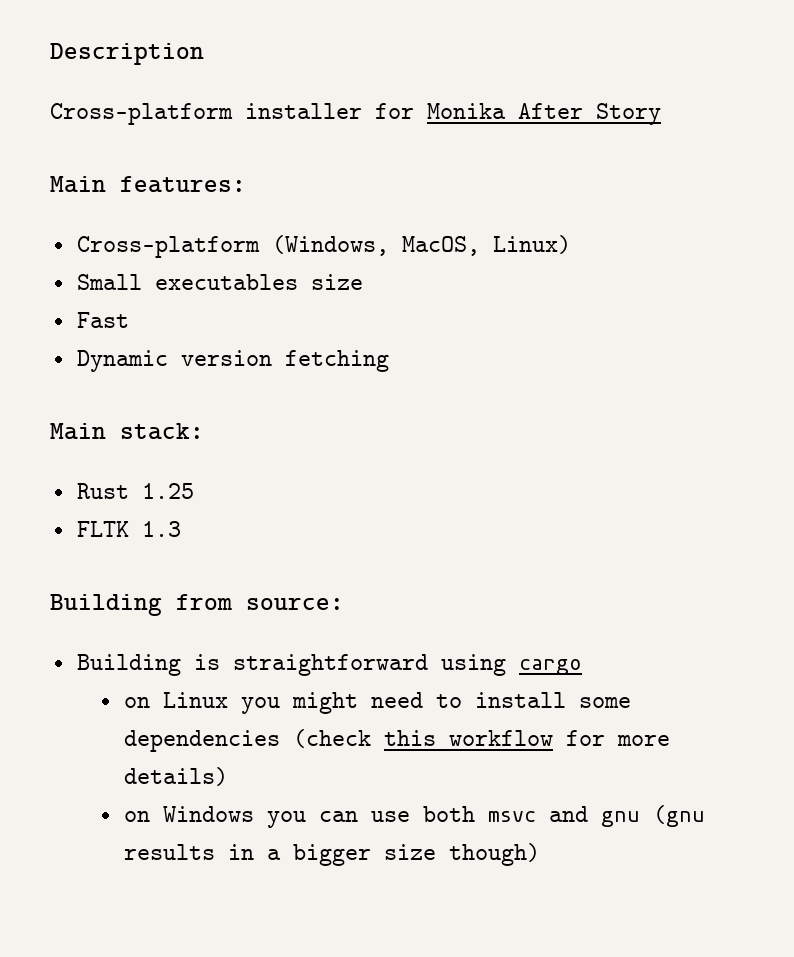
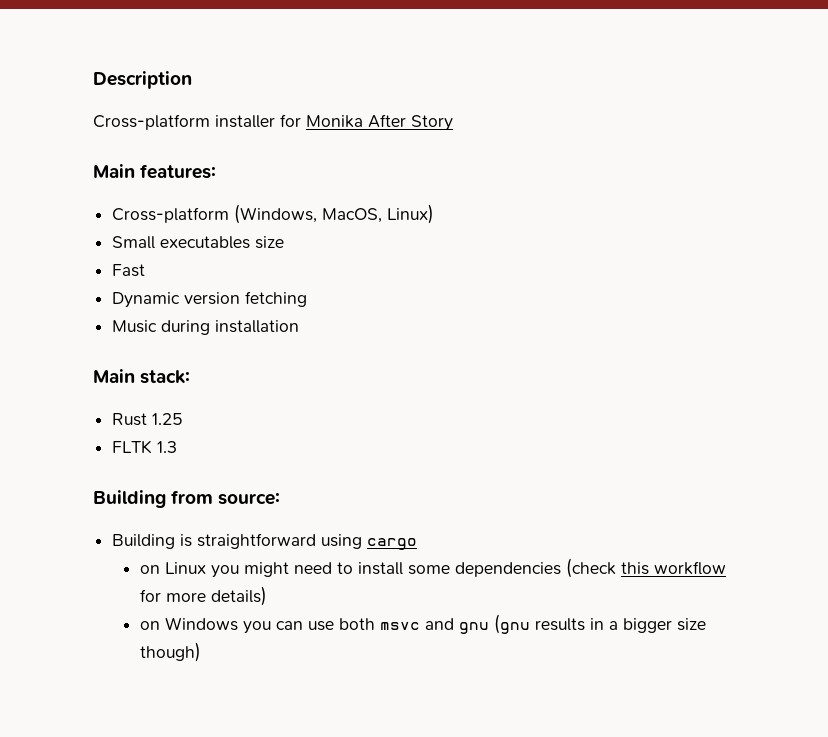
(389, 361) none -> [112,320,300,335] // Music during installation

